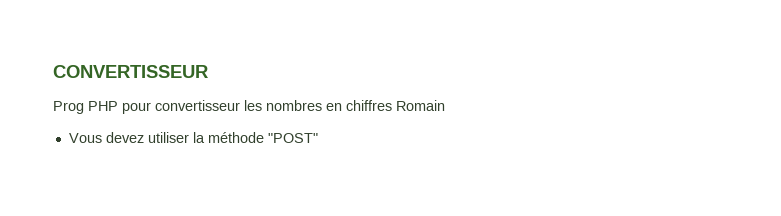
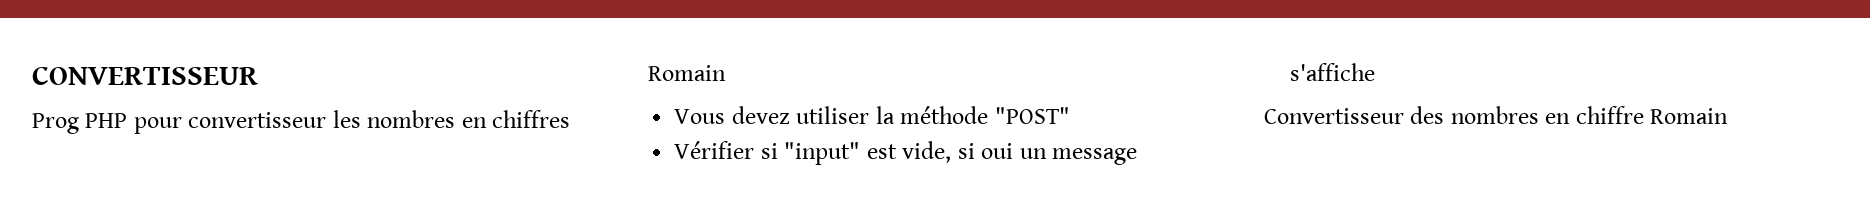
(318, 138) none -> [674,141,1138,165] [1290,63,1376,81] [1264,106,1729,124] // Vérifier si "input" est vide, si oui un message s'affiche // Convertisseur des nombres en chiffre Romain

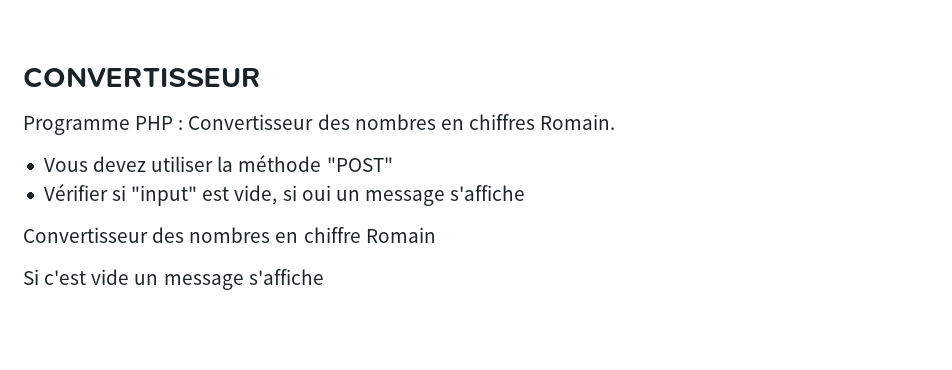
[32,110,361,134] Prog PHP pour convertisseur les -> [23,114,350,135] Programme PHP : Convertisseur des
[648,65,726,81] Romain -> [540,114,616,130] Romain.
(1729, 116) none -> [23,269,324,290] // Si c'est vide un message s'affiche

